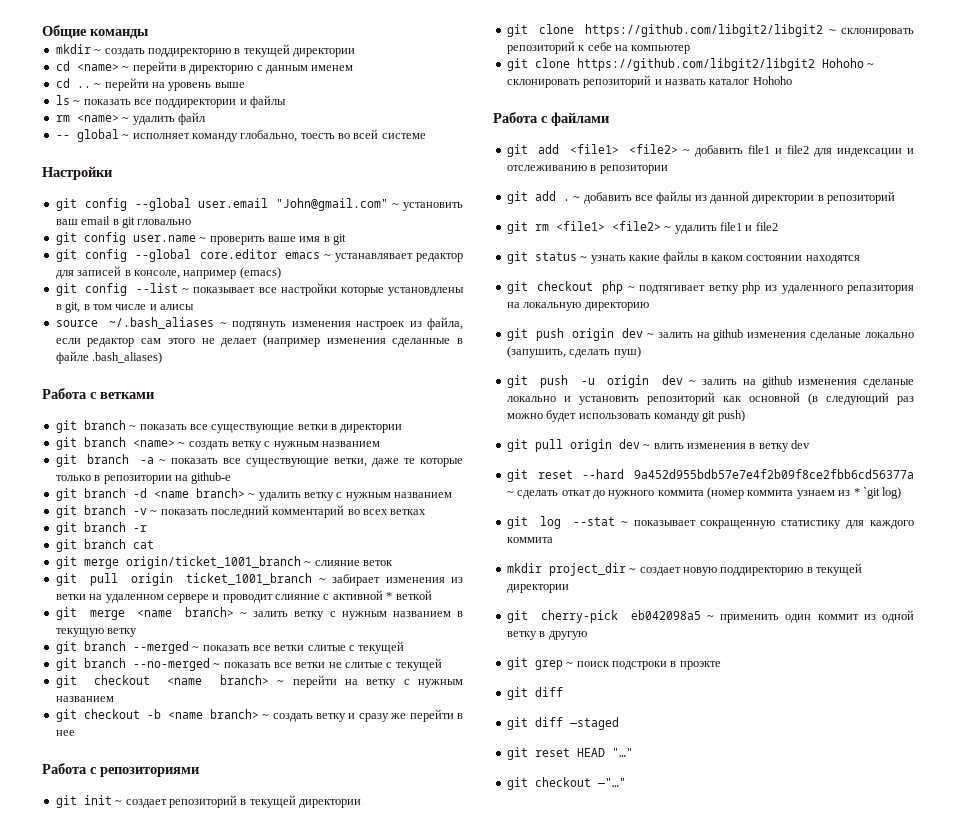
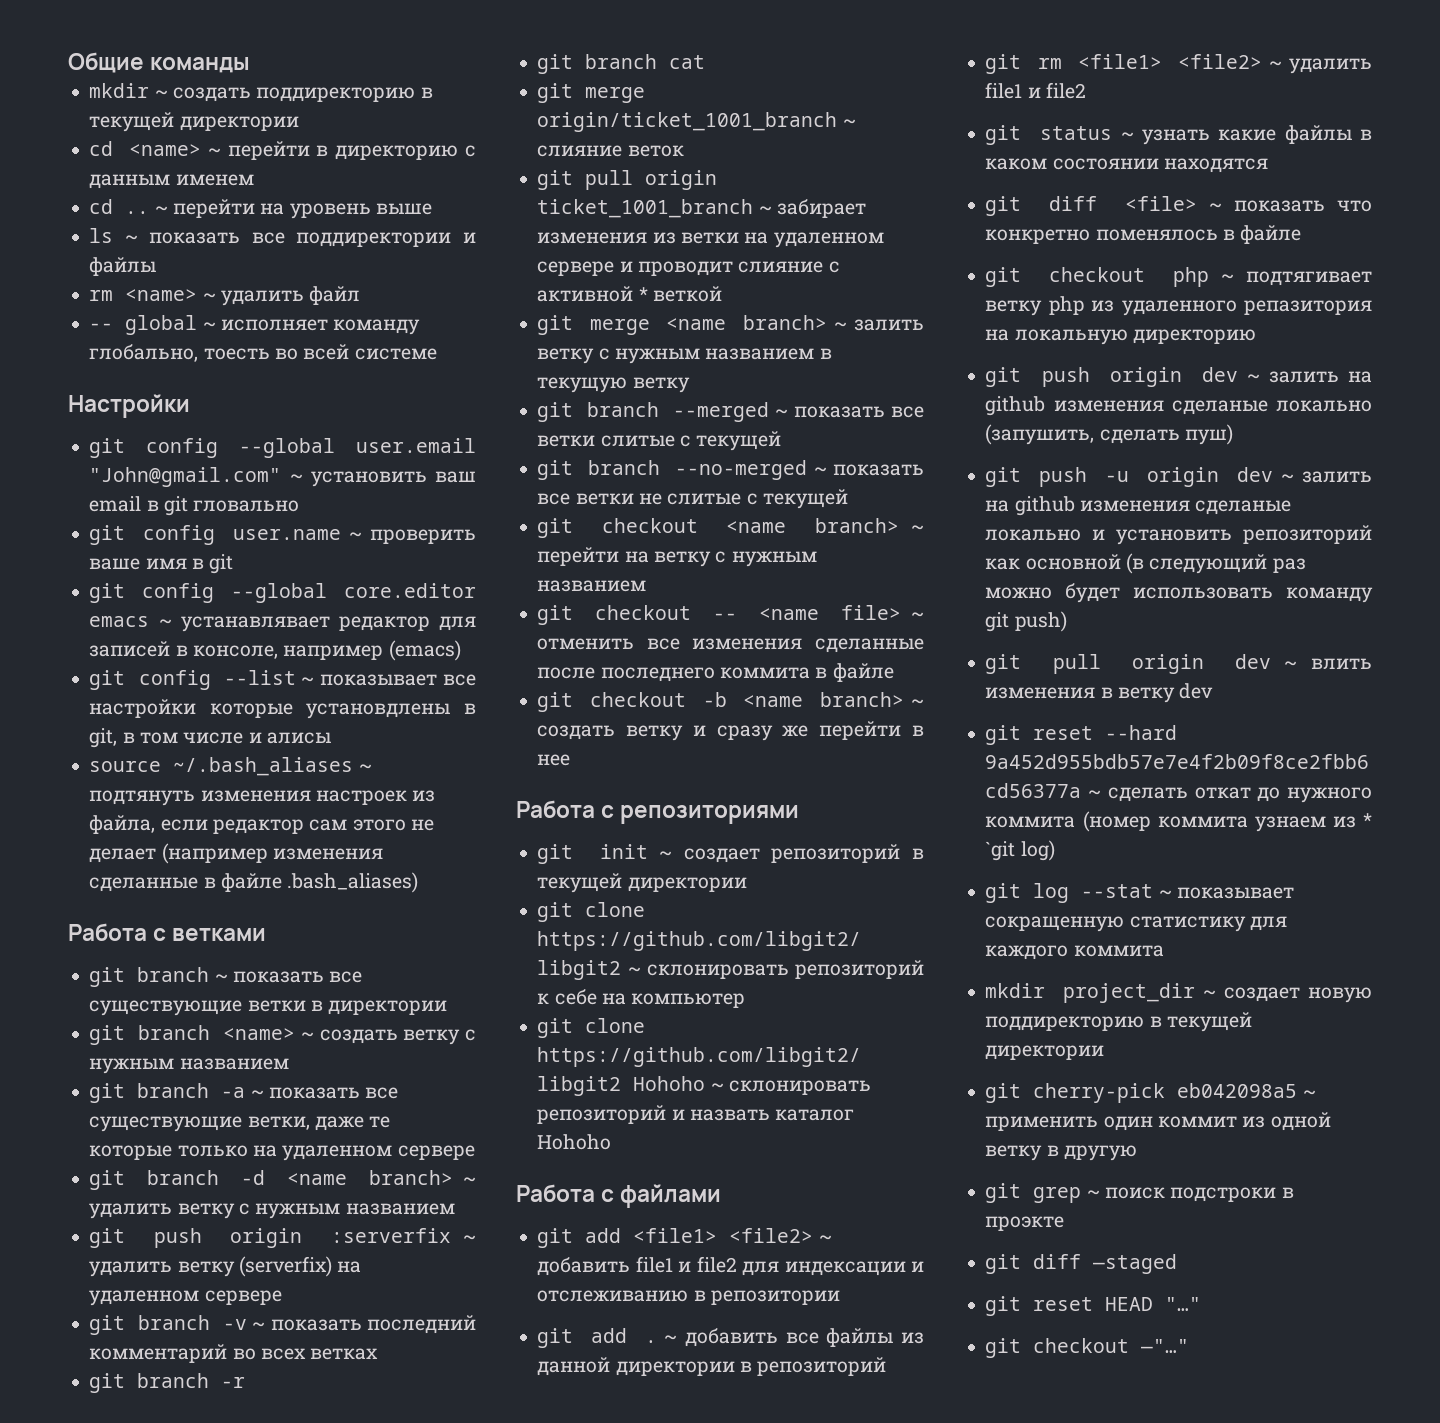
[94,472,232,484] в репозитории на github-е -> [252,1145,475,1161] на удаленном сервере
(452, 495) none -> [89,1228,477,1248] [89,1256,362,1277] [89,1290,282,1306] // git push origin :serverfix ~ удалить ветку (serverfix) на удаленном сервере
(114, 699) none -> [537,605,924,625] [537,638,924,653] [537,663,894,682] // git checkout -- <name file> ~ отменить все изменения сделанные после последнего коммита в файле
(860, 259) none -> [985,196,1372,216] [985,225,1302,244] // git diff <file> ~ показать что конкретно поменялось в файле
[506,717,563,730] // git diff -> (1082, 1261) none

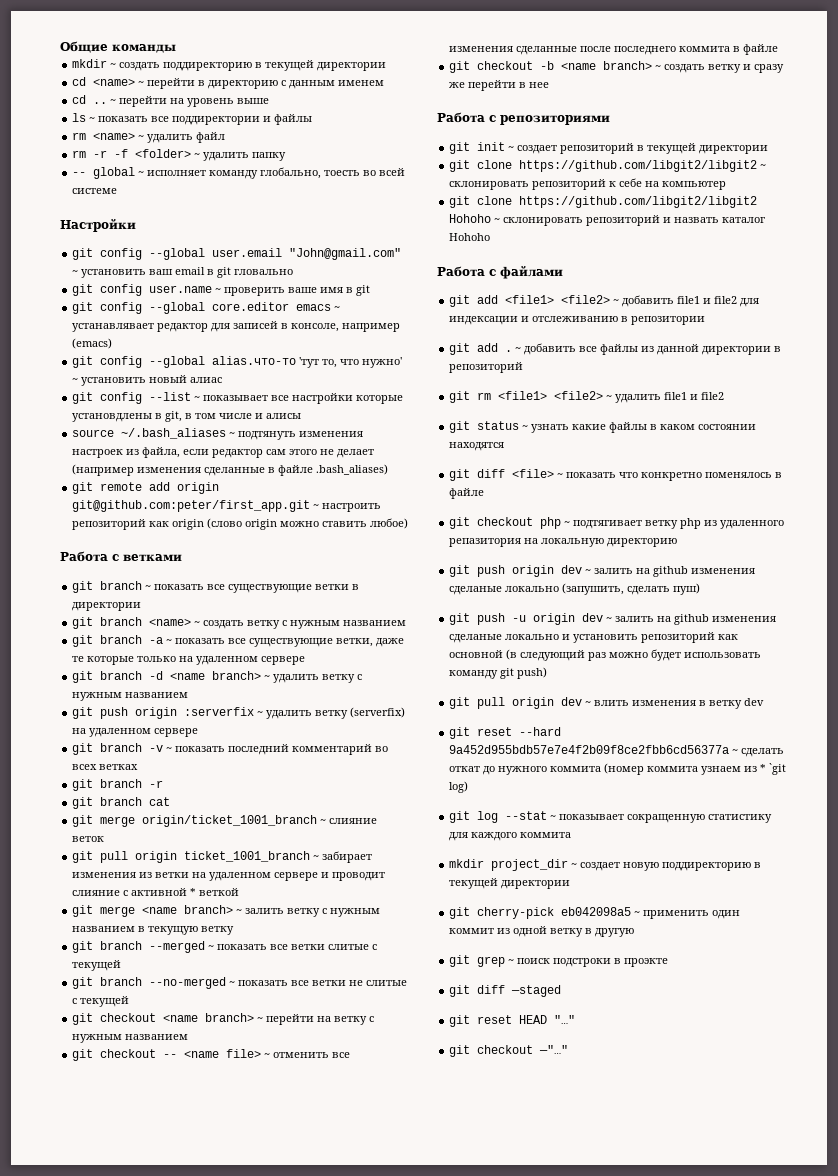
(361, 295) none -> [72,149,287,161] // rm -r -f <folder> ~ удалить папку
(461, 650) none -> [72,356,403,368] [72,375,223,386] // git config --global alias.что-то 'тут то, что нужно' ~ установить новый алиас
(419, 882) none -> [72,482,220,494] [72,500,382,512] [72,518,409,530] // git remote add origin git@github.com:peter/first_app.git ~ настроить репозиторий как origin (слово origin можно ставить любое)

